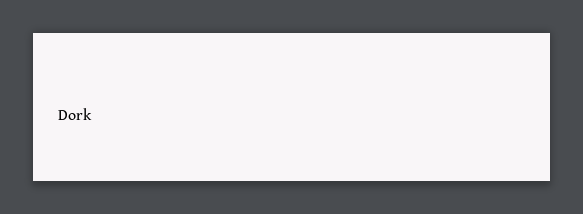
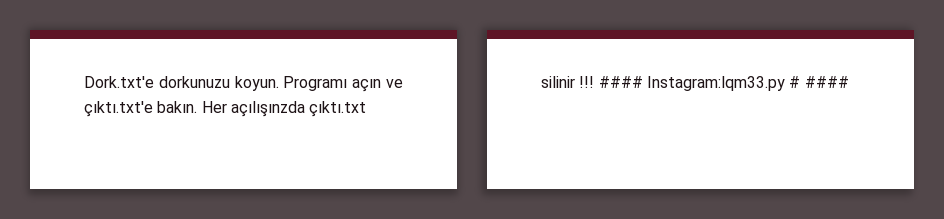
[58,108,92,120] Dork -> [84,76,404,92] [84,101,367,117] [541,76,849,91] Dork.txt'e dorkunuzu koyun. Programı açın ve çıktı.txt'e bakın. Her açılışınzda çıktı.txt silinir !!! #### Instagram:lqm33.py # ####

